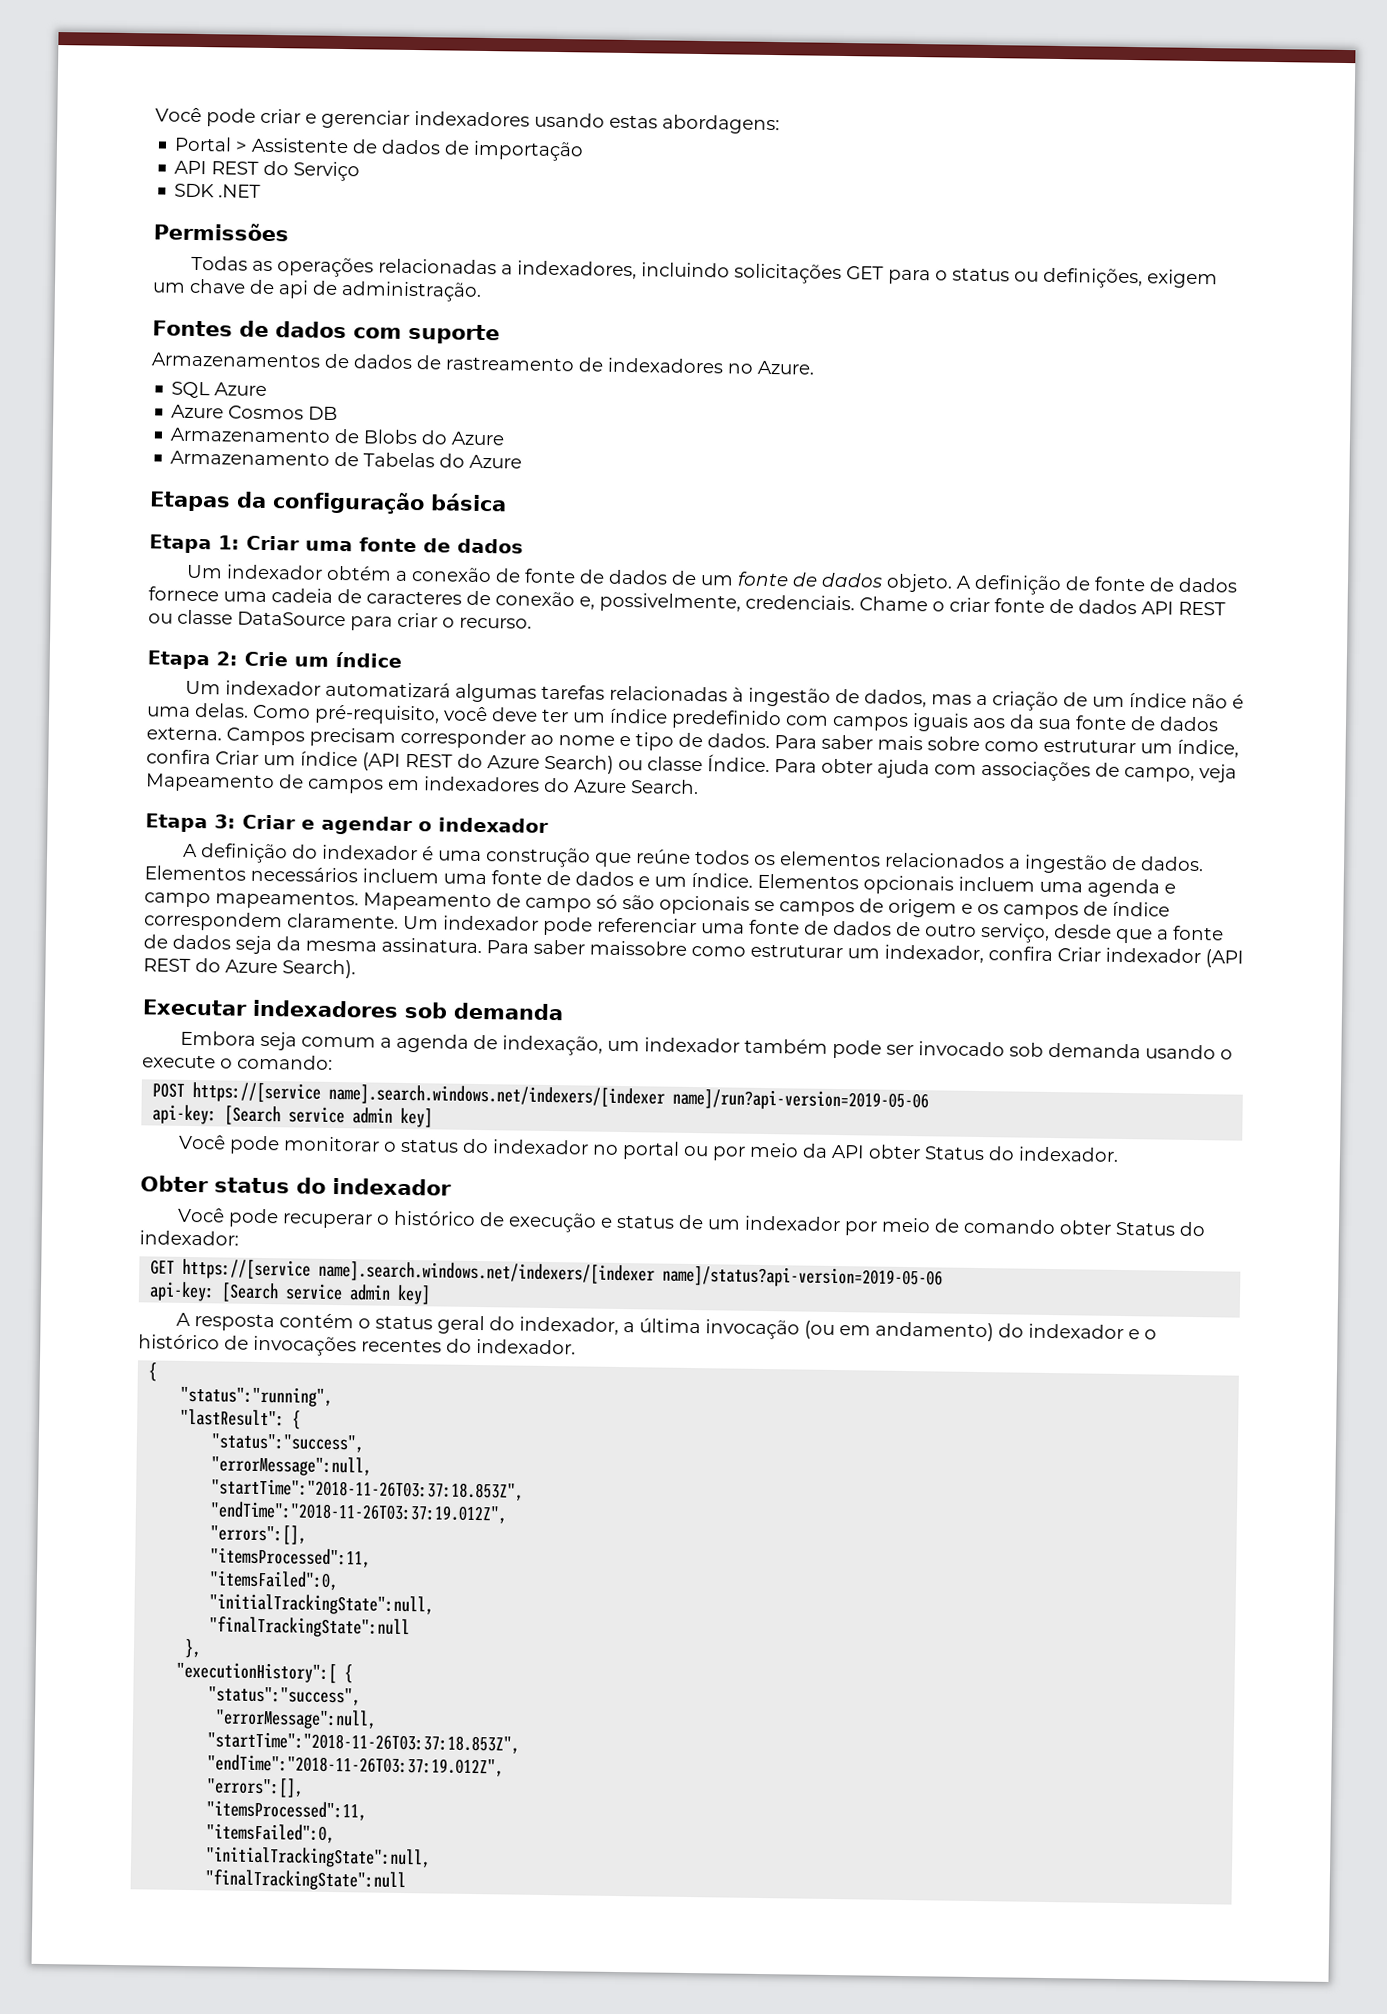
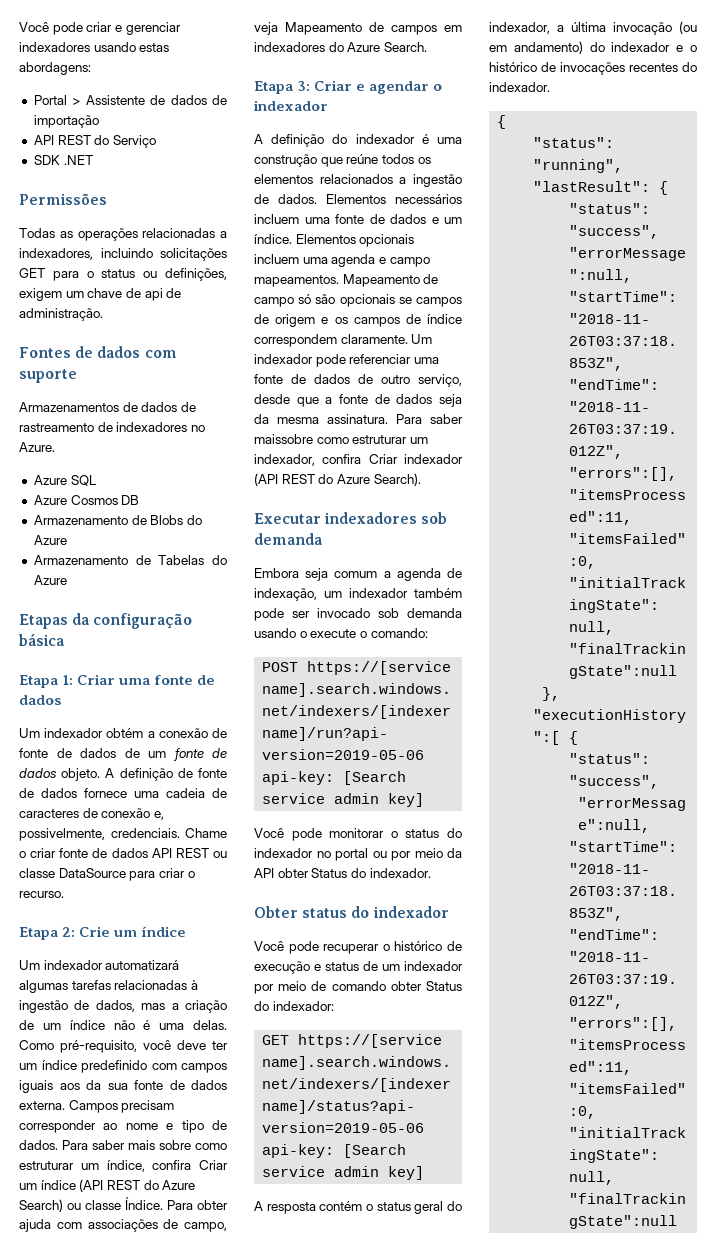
(815, 367) none -> [33,475,67,485] Azure
[214,382,268,396] Azure -> (96, 480) none

